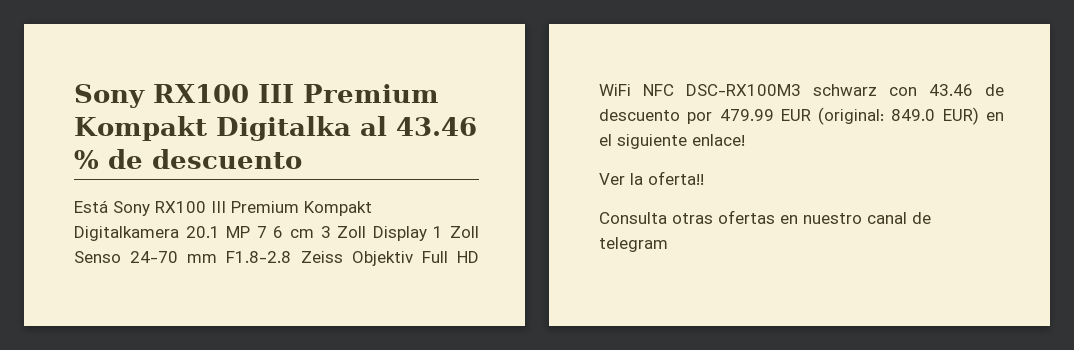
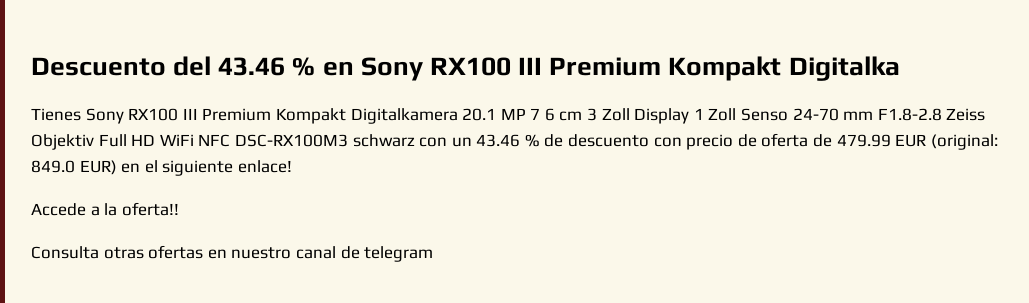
(74, 96) none -> [31,56,354,76] Descuento del 43.46 % en
[359,116,477,136] [74,149,302,169] [74,200,108,213] al 43.46 % de descuento // Está -> [31,108,81,121] // Tienes
[929,84,1004,96] [599,109,713,124] 43.46 de descuento por -> [451,133,833,150] un 43.46 % de descuento con precio de oferta de
[599,173,625,185] Ver -> [31,203,100,216] Accede a

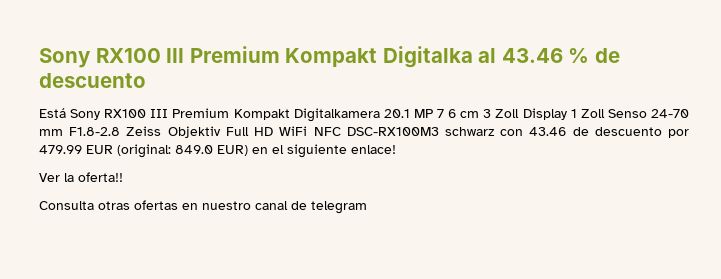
[31,56,354,76] Descuento del 43.46 % en -> (39, 58) none
[31,108,81,121] // Tienes -> [478,48,620,63] [39,73,146,88] [39,108,66,118] al 43.46 % de descuento // Está
[451,133,833,150] un 43.46 % de descuento con precio de oferta de -> [529,127,689,138] 43.46 de descuento por
[31,203,100,216] Accede a -> [39,173,60,182] Ver

